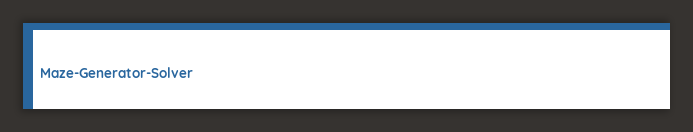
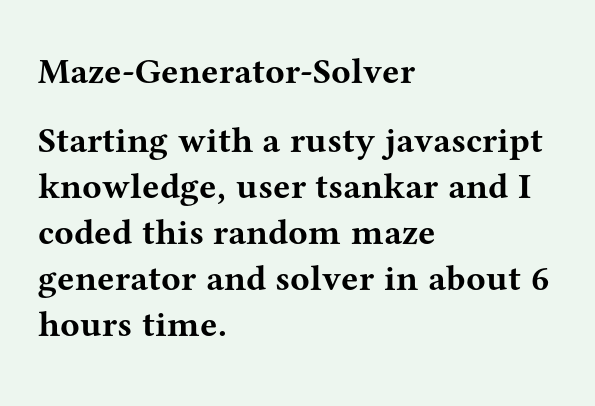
(193, 72) none -> [38,127,543,160] [38,173,531,206] [38,219,437,245] [38,265,550,298] [38,311,227,336] // Starting with a rusty javascript knowledge, user tsankar and I coded this random maze generator and solver in about 6 hours time.

